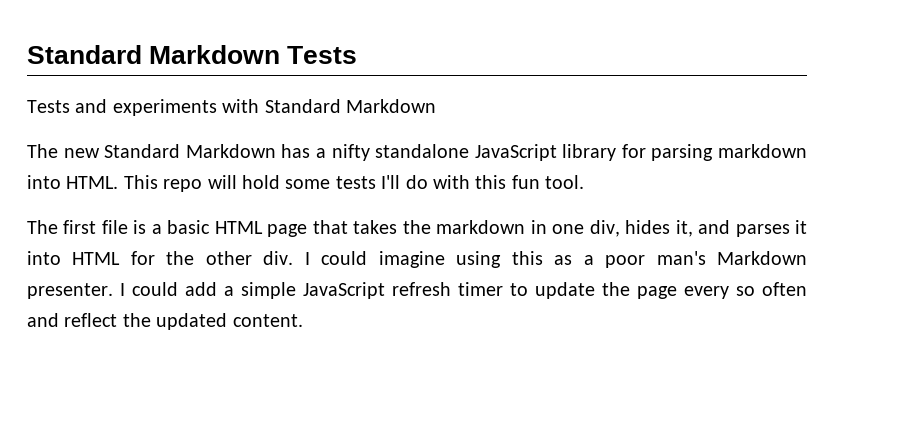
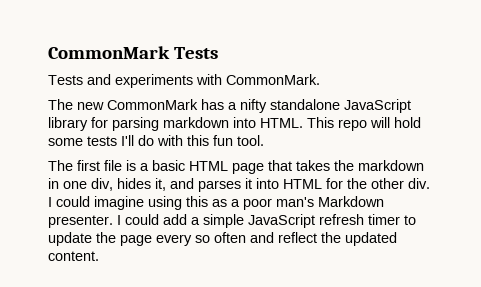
[27,45,281,64] Standard Markdown -> [48,46,170,59] CommonMark
[264,99,436,113] Standard Markdown -> [226,74,320,85] CommonMark.
[104,144,276,158] Standard Markdown -> [107,99,198,110] CommonMark

